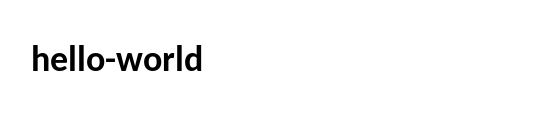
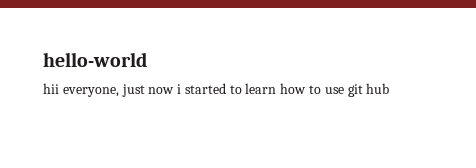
(203, 58) none -> [43,83,390,97] // hii everyone, just now i started to learn how to use git hub

